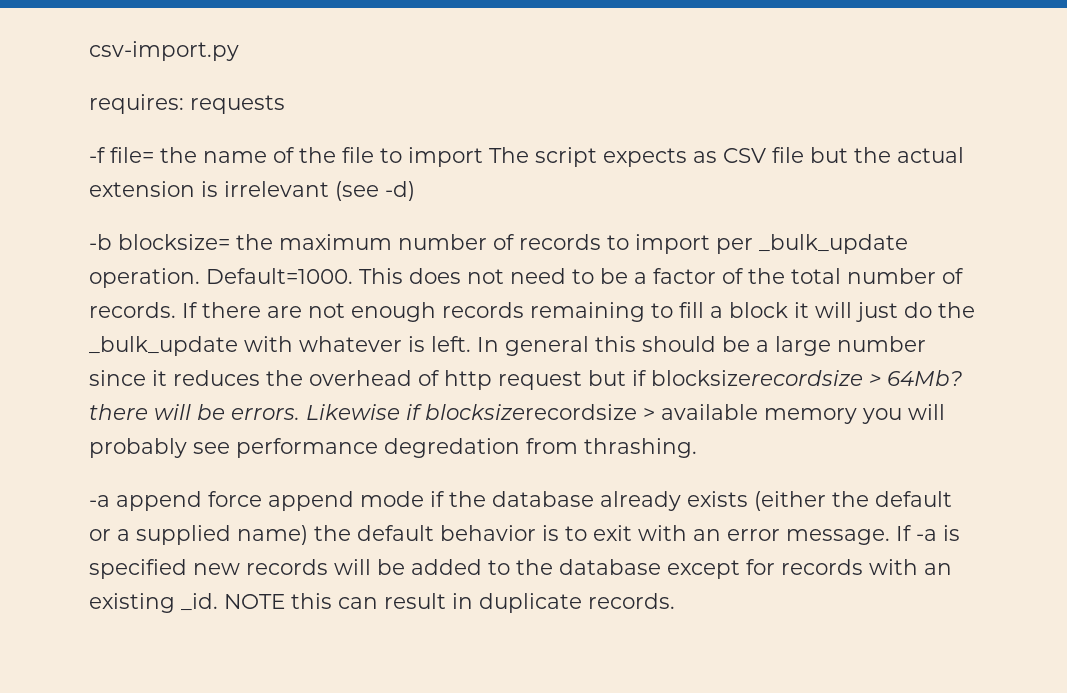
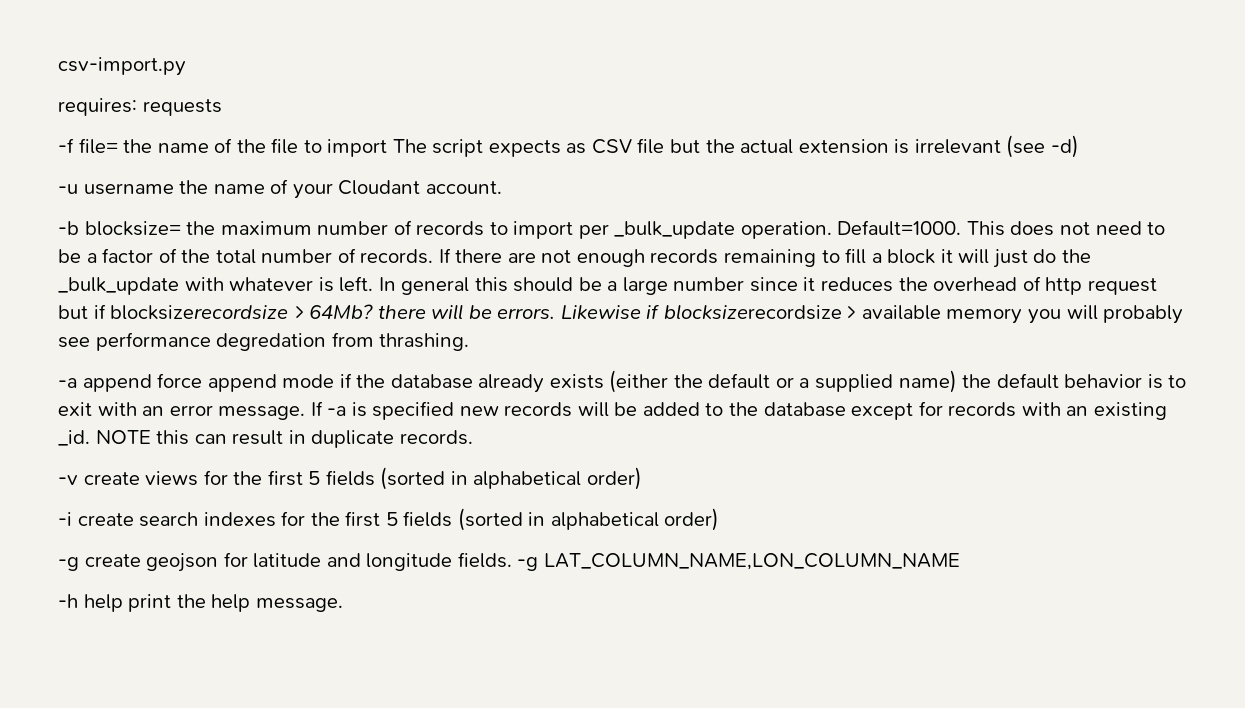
(415, 191) none -> [58,179,502,199] // -u username the name of your Cloudant account.
(675, 601) none -> [58,467,642,490] [58,508,720,531] [58,552,960,572] [58,594,343,612] // -v create views for the first 5 fields (sorted in alphabetical order) // -i create search indexes for the first 5 fields (sorted in alphabetical order) // -g create geojson for latitude and longitude fields. -g LAT_COLUMN_NAME,LON_COLUMN_NAME // -h help print the help message.

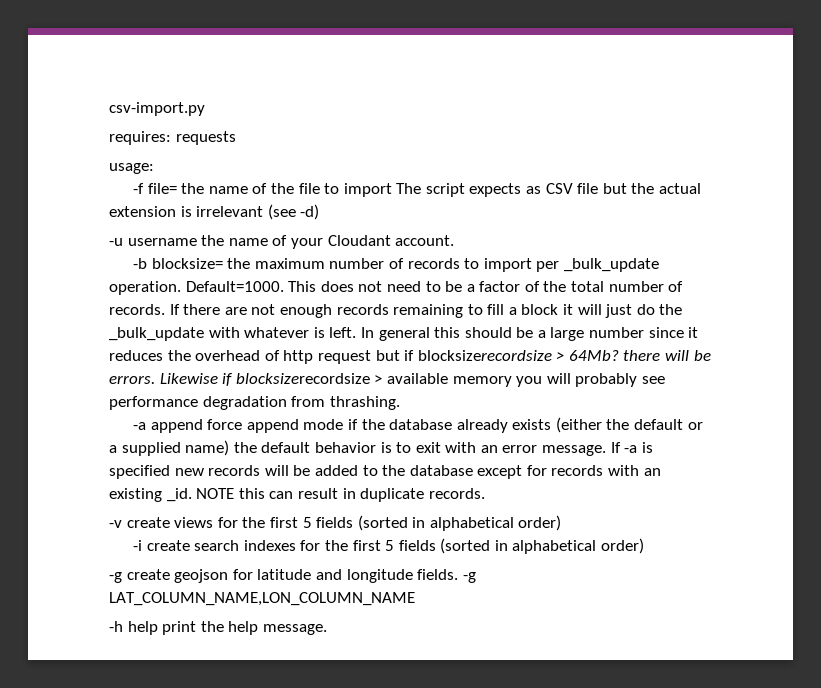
(222, 107) none -> [109,163,154,174] // usage:
[216,333,327,351] degredation -> [202,396,287,410] degradation

